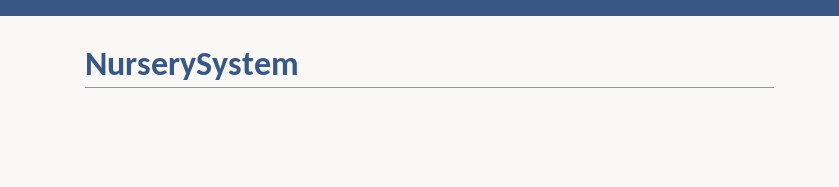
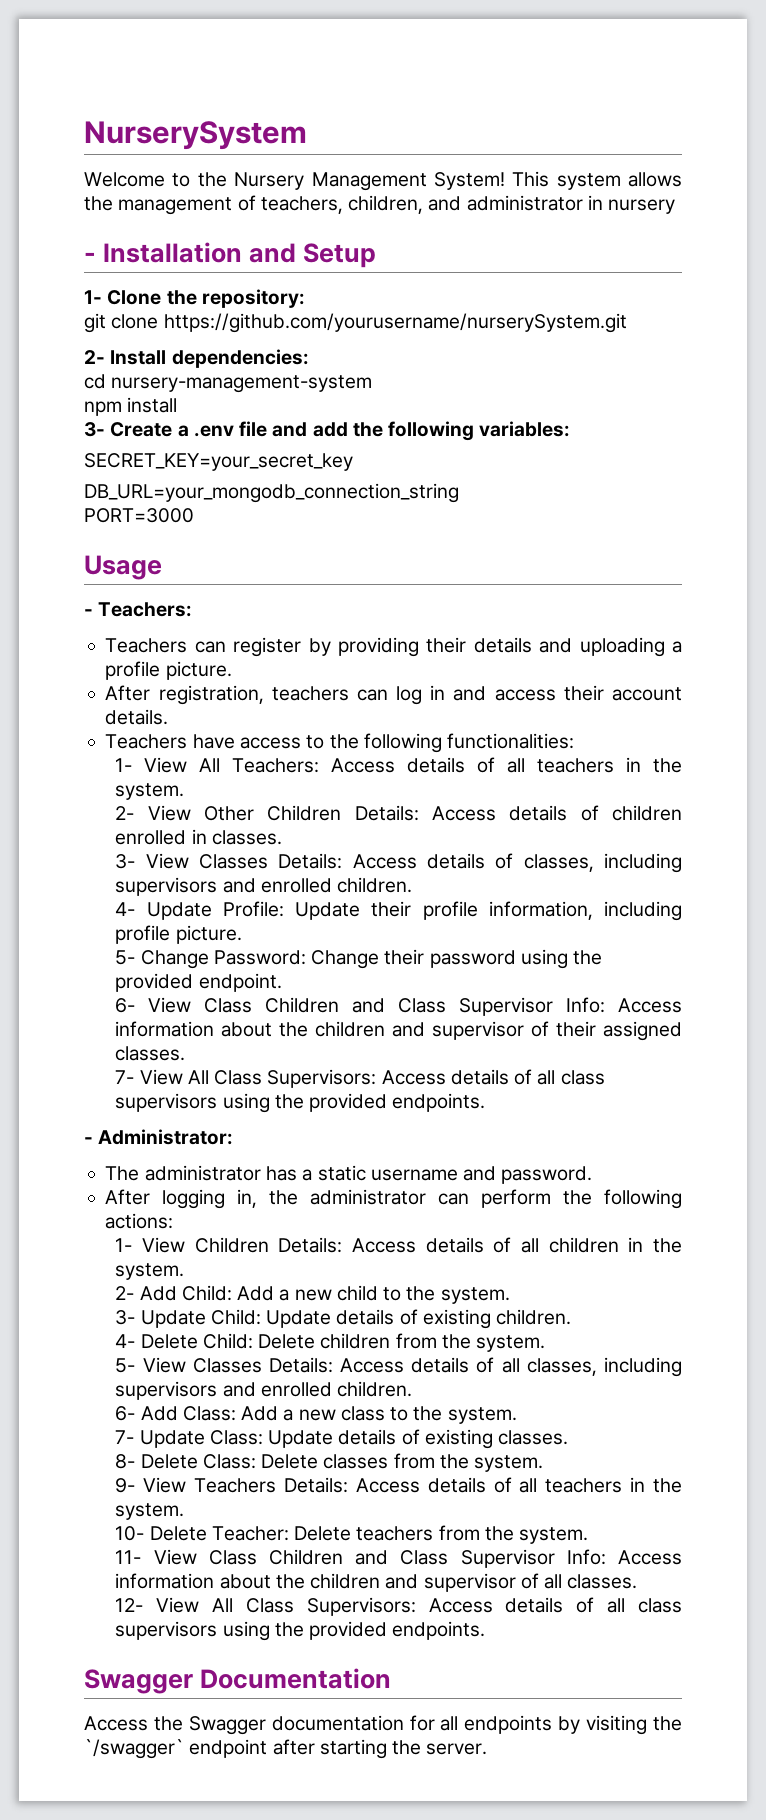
(299, 66) none -> [84,171,682,191] [84,195,676,215] [84,242,377,268] [84,289,305,308] [84,313,627,333] [84,349,309,368] [84,374,373,393] [84,397,178,416] [84,421,571,441] [84,453,353,471] [84,483,459,503] [84,508,194,523] [84,555,162,580] [84,602,193,617] [105,637,682,657] [105,661,232,680] [105,685,682,705] [105,709,169,725] [105,733,575,753] [115,757,683,773] [115,783,185,800] [115,805,682,821] [115,829,282,845] [115,853,682,873] [115,877,413,896] [115,901,683,921] [115,925,242,944] [115,949,603,969] [115,973,282,992] [115,997,682,1016] [115,1021,682,1041] [115,1046,186,1061] [115,1069,605,1088] [115,1093,486,1113] [84,1129,234,1145] [105,1165,593,1184] [105,1189,683,1209] [105,1213,174,1229] [115,1237,682,1253] [115,1263,185,1280] [115,1285,510,1304] [115,1309,572,1329] [115,1333,546,1352] [115,1357,682,1377] [115,1381,413,1400] [115,1406,517,1424] [115,1429,569,1449] [115,1453,544,1472] [115,1477,682,1493] [115,1503,185,1520] [115,1525,589,1544] [115,1549,682,1568] [115,1573,638,1592] [115,1597,682,1616] [115,1621,486,1641] [84,1668,392,1694] [84,1715,683,1735] [84,1739,488,1759] // Welcome to the Nursery Management System! This system allows the management of teachers, children, and administrator in nursery // - Installation and Setup // 1- Clone the repository: // git clone https://github.com/yourusername/nurserySystem.git // 2- Install dependencies: // cd nursery-management-system // npm install // 3- Create a .env file and add the following variables: // SECRET_KEY=your_secret_key // DB_URL=your_mongodb_connection_string // PORT=3000 // Usage // - Teachers: // Teachers can register by providing their details and uploading a profile picture. // After registration, teachers can log in and access their account details. // Teachers have access to the following functionalities: // 1- View All Teachers: Access details of all teachers in the system. // 2- View Other Children Details: Access details of children enrolled in classes. // 3- View Classes Details: Access details of classes, including supervisors and enrolled children. // 4- Update Profile: Update their profile information, including profile picture. // 5- Change Password: Change their password using the provided endpoint. // 6- View Class Children and Class Supervisor Info: Access information about the children and supervisor of their assigned classes. // 7- View All Class Supervisors: Access details of all class supervisors using the provided endpoints. // - Administrator: // The administrator has a static username and password. // After logging in, the administrator can perform the following actions: // 1- View Children Details: Access details of all children in the system. // 2- Add Child: Add a new child to the system. // 3- Update Child: Update details of existing children. // 4- Delete Child: Delete children from the system. // 5- View Classes Details: Access details of all classes, including supervisors and enrolled children. // 6- Add Class: Add a new class to the system. // 7- Update Class: Update details of existing classes. // 8- Delete Class: Delete classes from the system. // 9- View Teachers Details: Access details of all teachers in the system. // 10- Delete Teacher: Delete teachers from the system. // 11- View Class Children and Class Supervisor Info: Access information about the children and supervisor of all classes. // 12- View All Class Supervisors: Access details of all class supervisors using the provided endpoints. // Swagger Documentation // Access the Swagger documentation for all endpoints by visiting the `/swagger` endpoint after starting the server.

